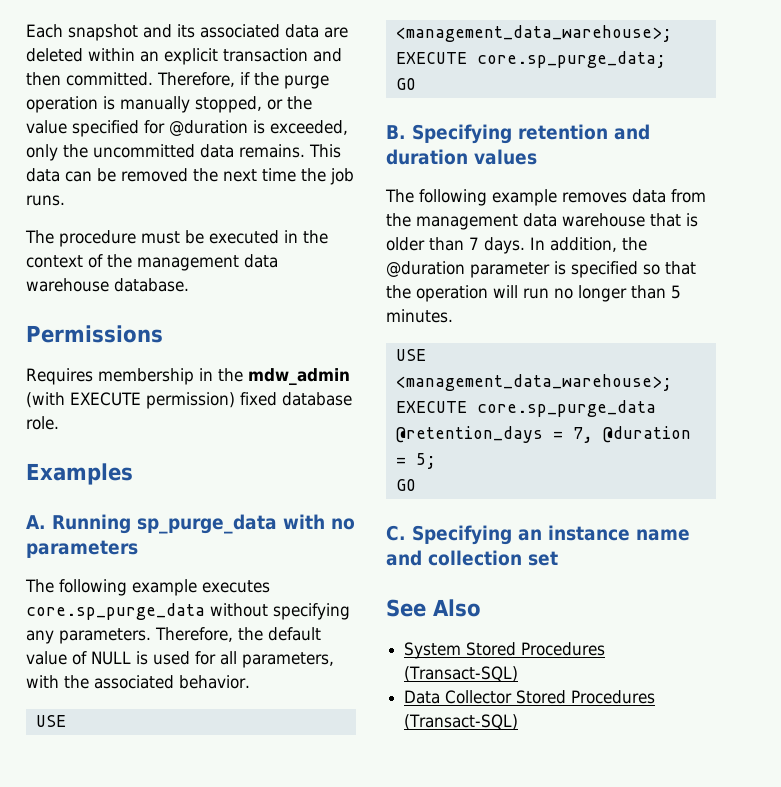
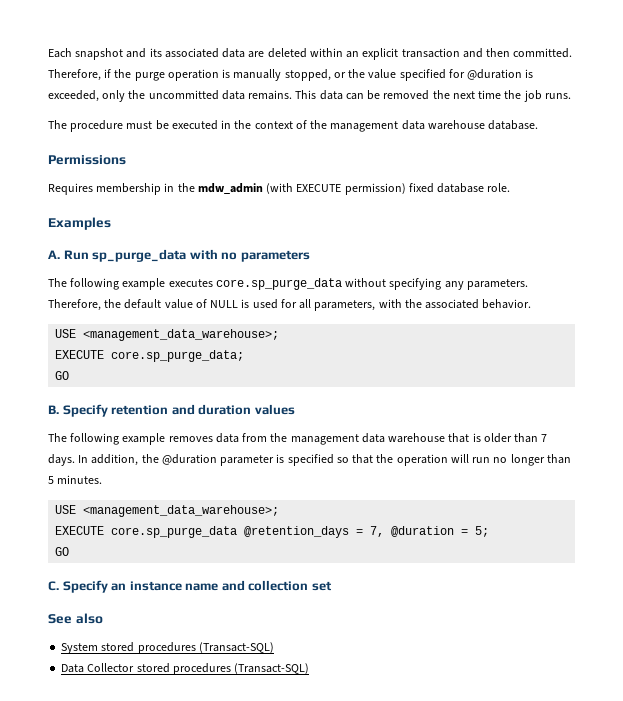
[52,514,131,534] Running -> [63,250,89,260] Run
[412,124,512,144] Specifying -> [62,404,108,417] Specify
[412,525,512,545] Specifying -> [62,580,108,593] Specify
[433,599,481,617] Also -> [75,613,103,624] also
[466,642,606,656] Stored Procedures -> [101,642,196,654] stored procedures
[516,690,656,704] Stored Procedures -> [136,663,231,675] stored procedures

